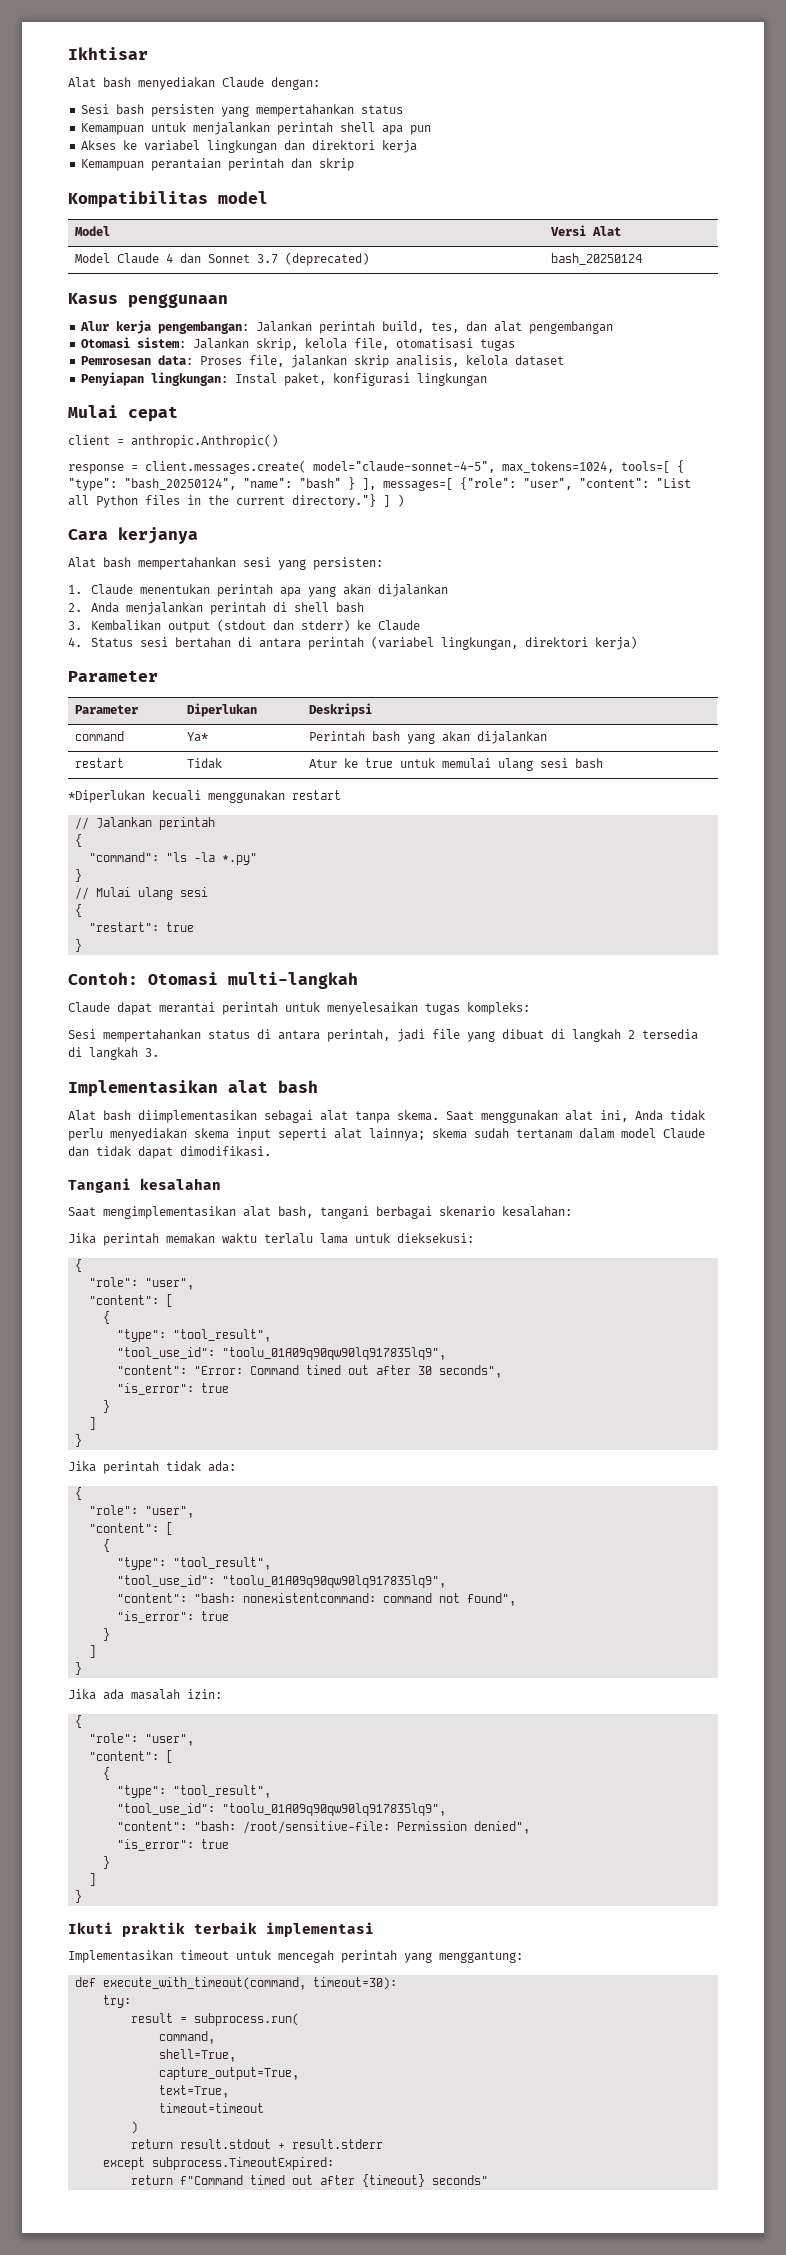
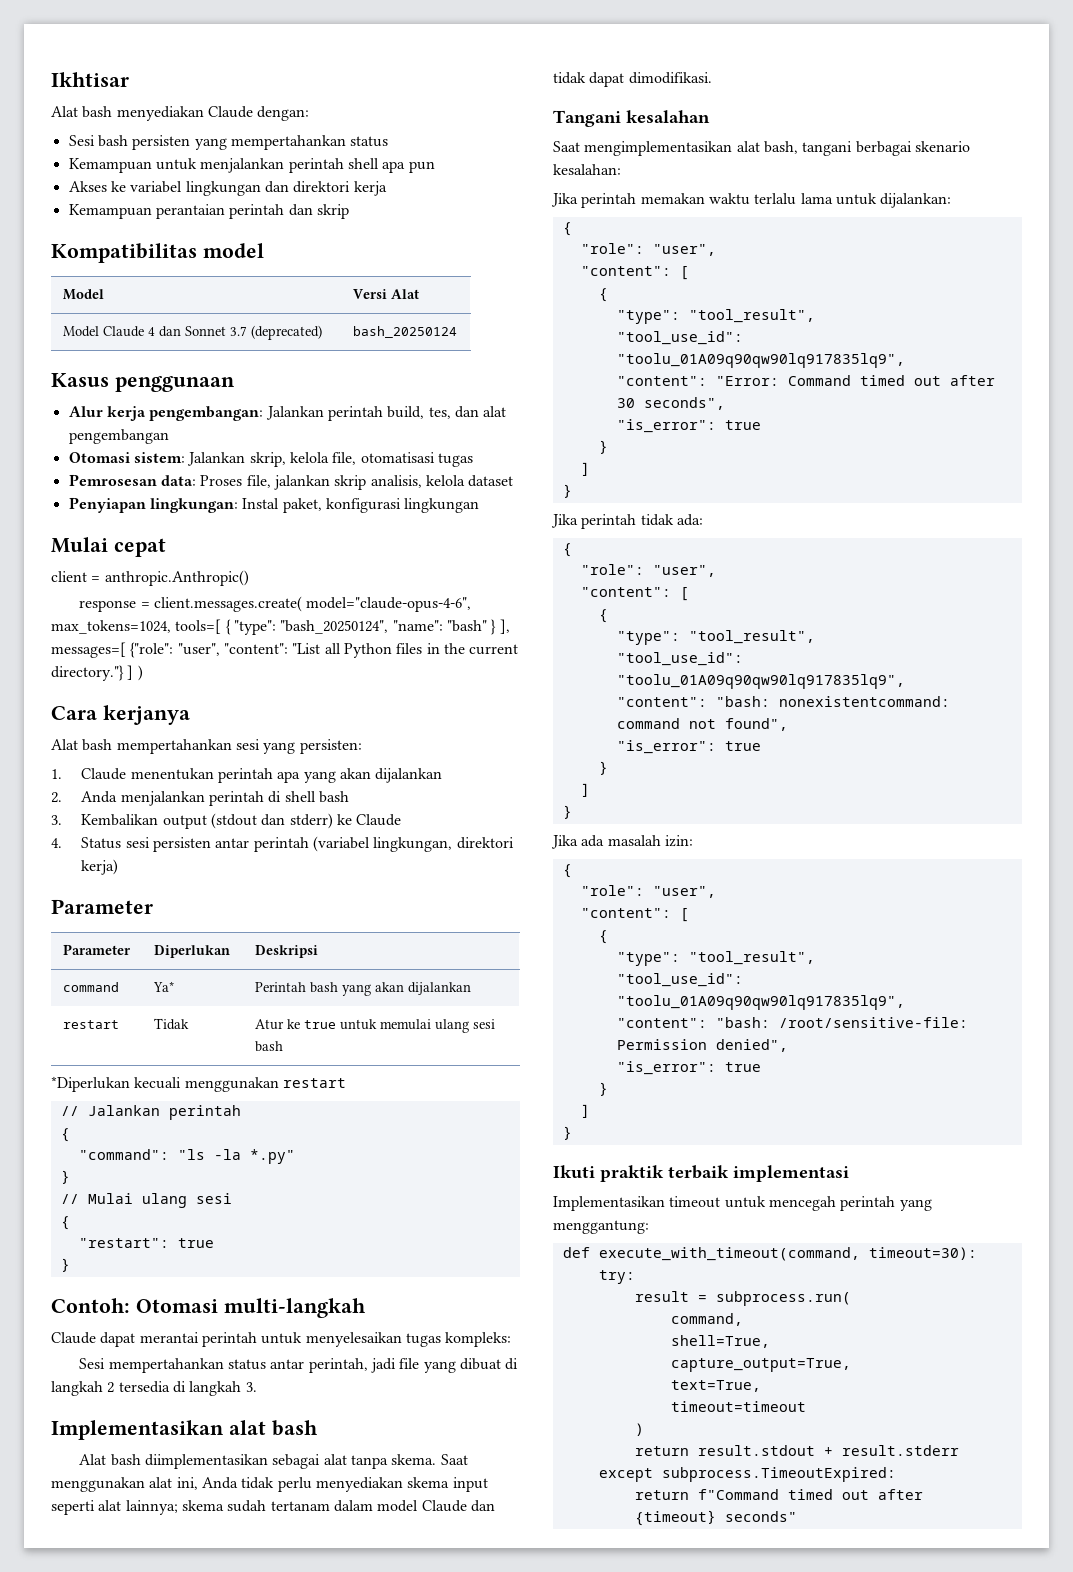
[313,461,495,473] model="claude-sonnet-4-5", -> [306,597,472,612] model="claude-opus-4-6",
[175,637,302,648] bertahan di antara -> [152,837,250,852] persisten antar
[257,1029,320,1040] di antara -> [270,1359,305,1369] antar
[397,1233,474,1243] dieksekusi: -> [880,193,952,208] dijalankan:

